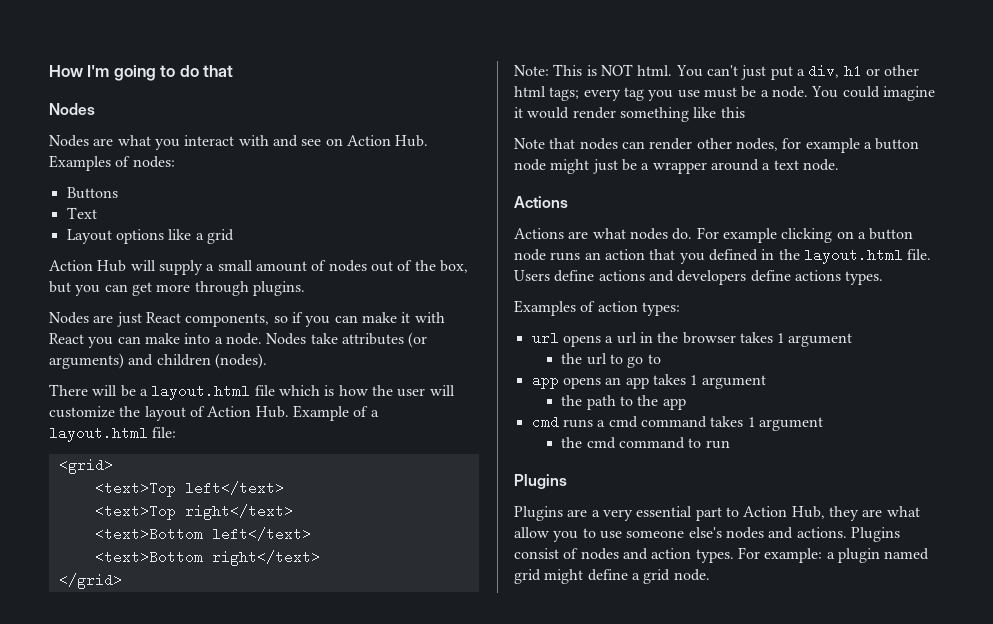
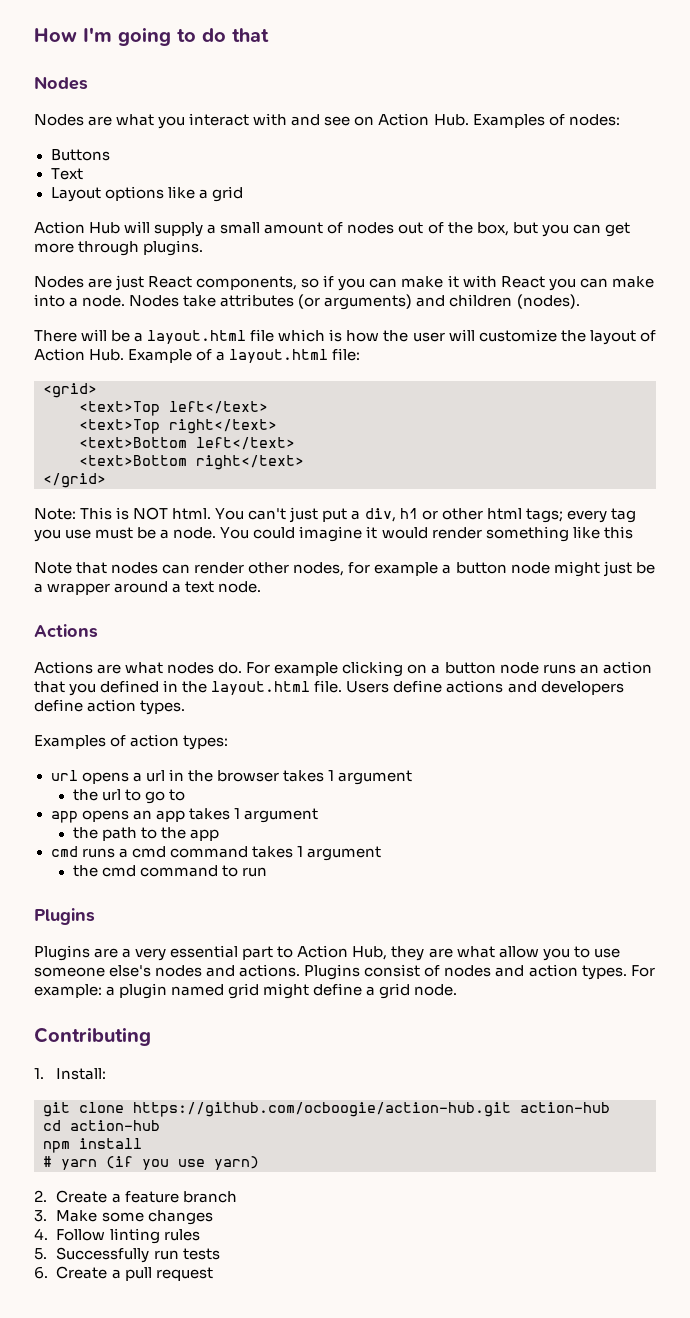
[794,270,841,281] actions -> [87,699,137,712] action
(710, 575) none -> [34,1027,151,1046] [34,1068,107,1080] [43,1102,610,1117] [43,1120,160,1131] [43,1138,142,1153] [43,1156,259,1170] [34,1190,237,1203] [34,1210,213,1225] [34,1228,200,1244] [34,1247,220,1263] [34,1266,213,1281] // Contributing // 1. Install: // git clone https://github.com/ocboogie/action-hub.git action-hub // cd action-hub // npm install // # yarn (if you use yarn) // 2. Create a feature branch // 3. Make some changes // 4. Follow linting rules // 5. Successfully run tests // 6. Create a pull request

